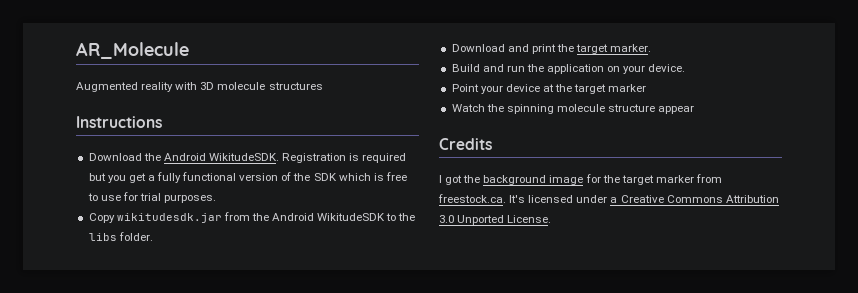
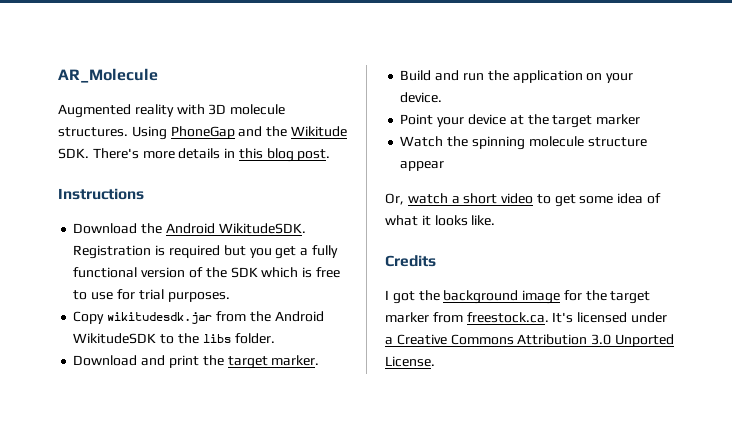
[268,82,323,90] structures -> [58,126,347,140] [58,148,331,162] structures. Using PhoneGap and the Wikitude SDK. There's more details in this blog post.
(695, 109) none -> [385,193,662,207] [385,215,496,226] // Or, watch a short video to get some idea of what it looks like.

